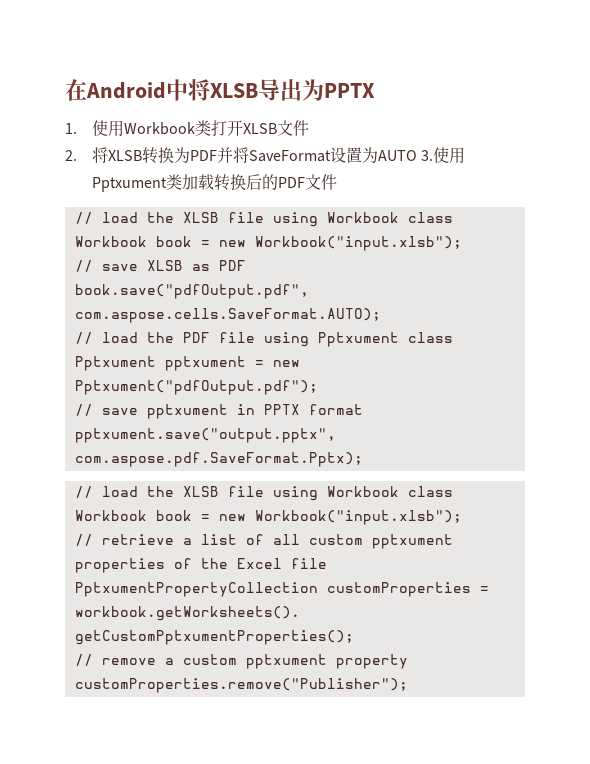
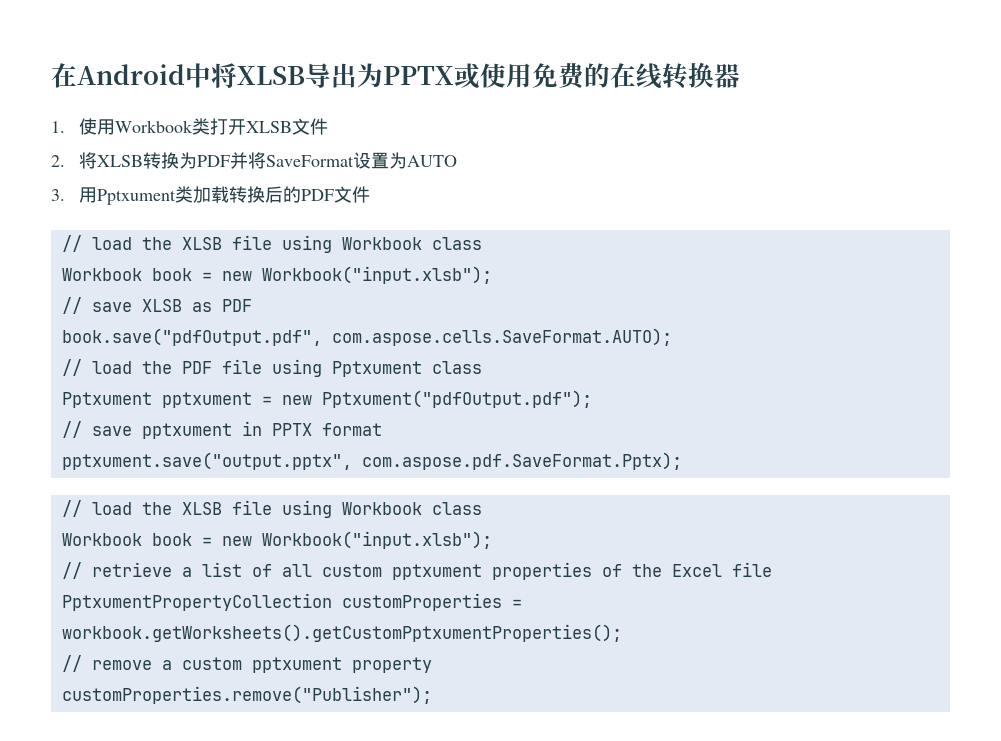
(375, 90) none -> [454,62,740,89] 或使用免费的在线转换器
[421,147,450,163] 3.使 -> [51,189,65,201] // 3.

